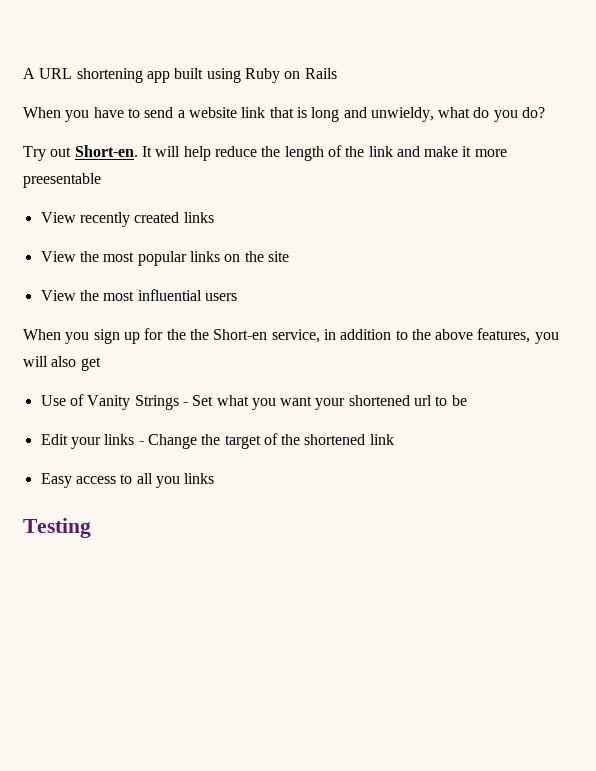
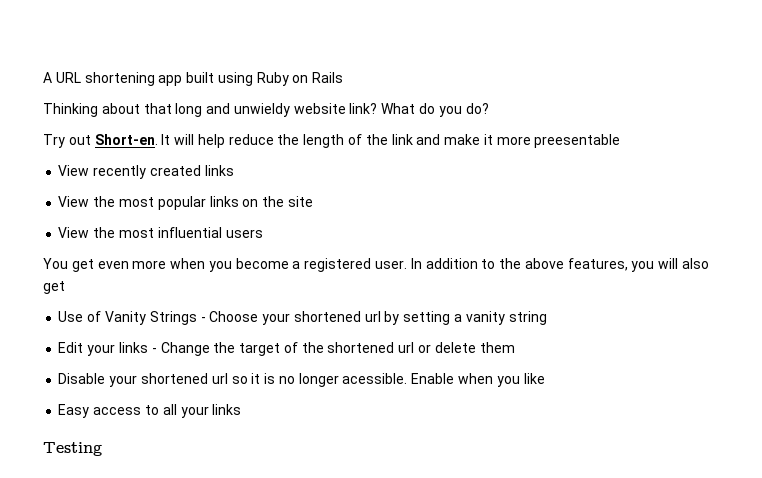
[23,107,471,122] When you have to send a website link that is long and unwieldy, what -> [43,103,416,117] Thinking about that long and unwieldy website link? What
[23,328,336,344] When you sign up for the the Short-en service, in -> [43,258,422,272] You get even more when you become a registered user. In
[192,395,467,410] Set what you want your shortened url to be -> [209,311,547,325] Choose your shortened url by setting a vanity string
[369,434,394,445] link -> [398,342,515,353] [58,373,545,387] url or delete them // Disable your shortened url so it is no longer acessible. Enable when you like
[155,476,180,488] you -> [180,406,209,418] your

